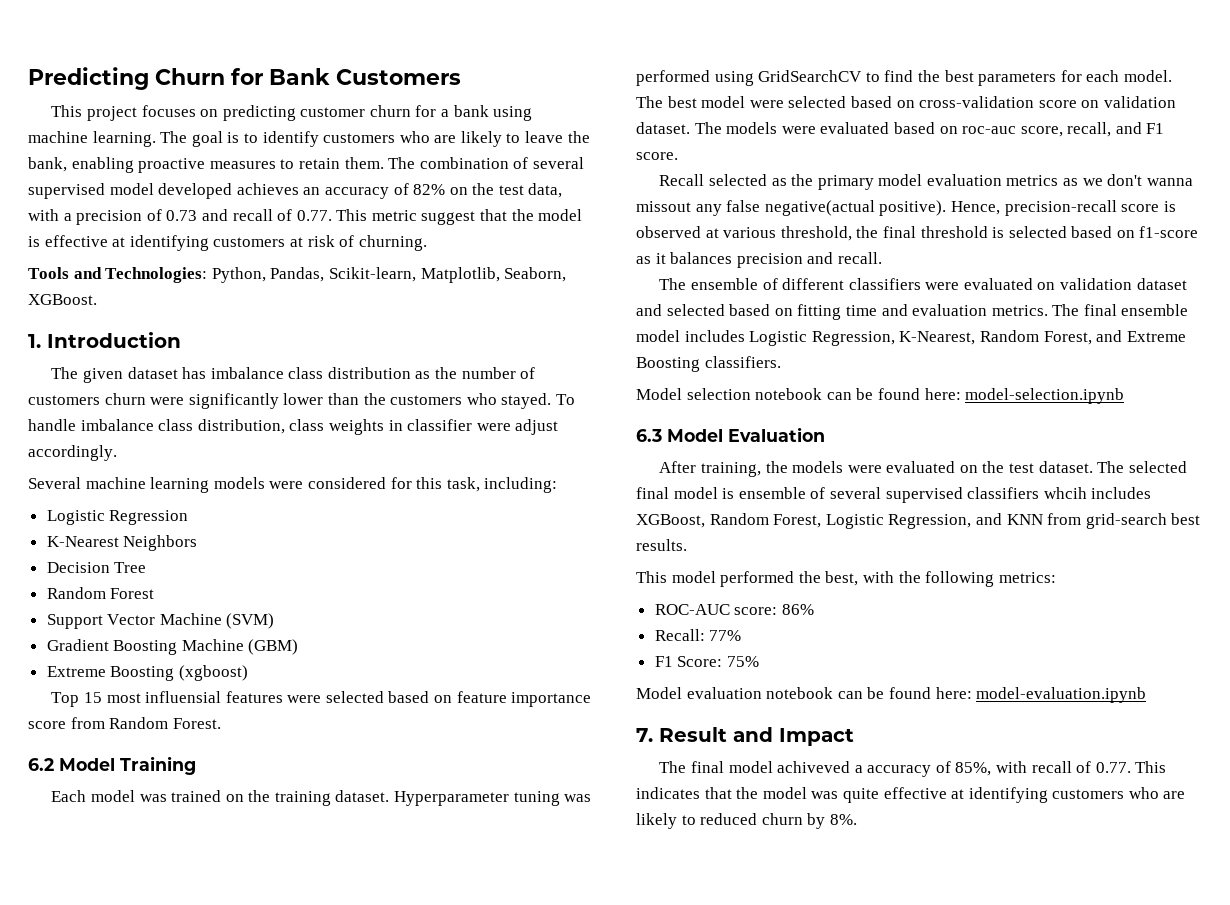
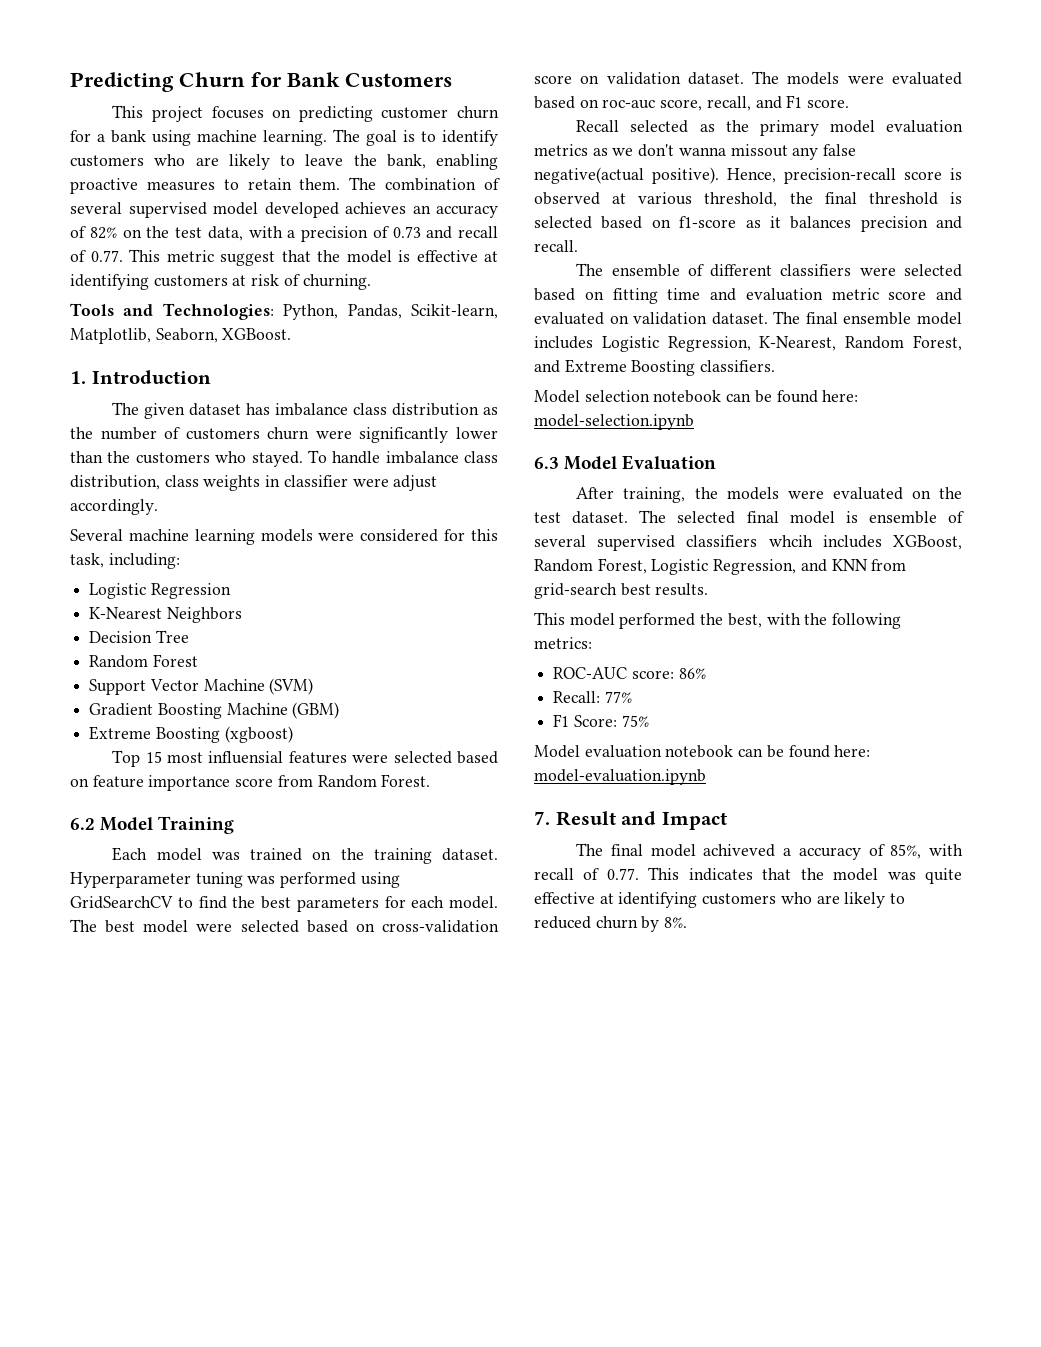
[963,278,1187,290] [636,304,662,316] evaluated on validation dataset and -> (896, 271) none
[991,305,1048,316] metrics. -> [831,288,962,301] [534,312,768,325] metric score and evaluated on validation dataset.

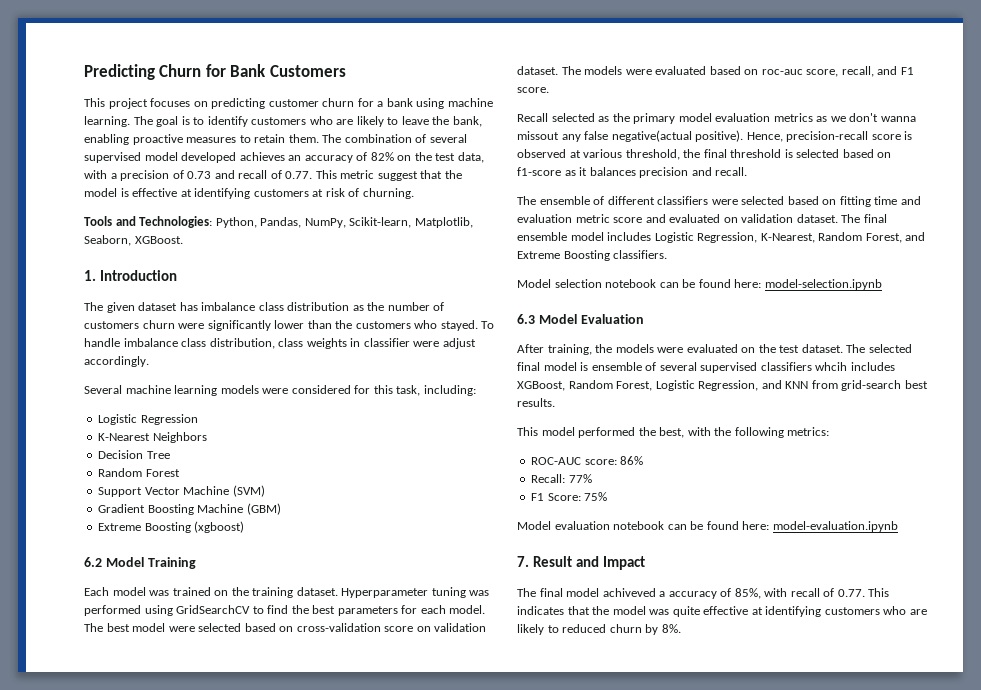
(402, 311) none -> [304,218,346,228] NumPy,
[112,750,499,767] [70,774,431,791] // Top 15 most influensial features were selected based on feature importance score from Random Forest. -> (245, 527) none

